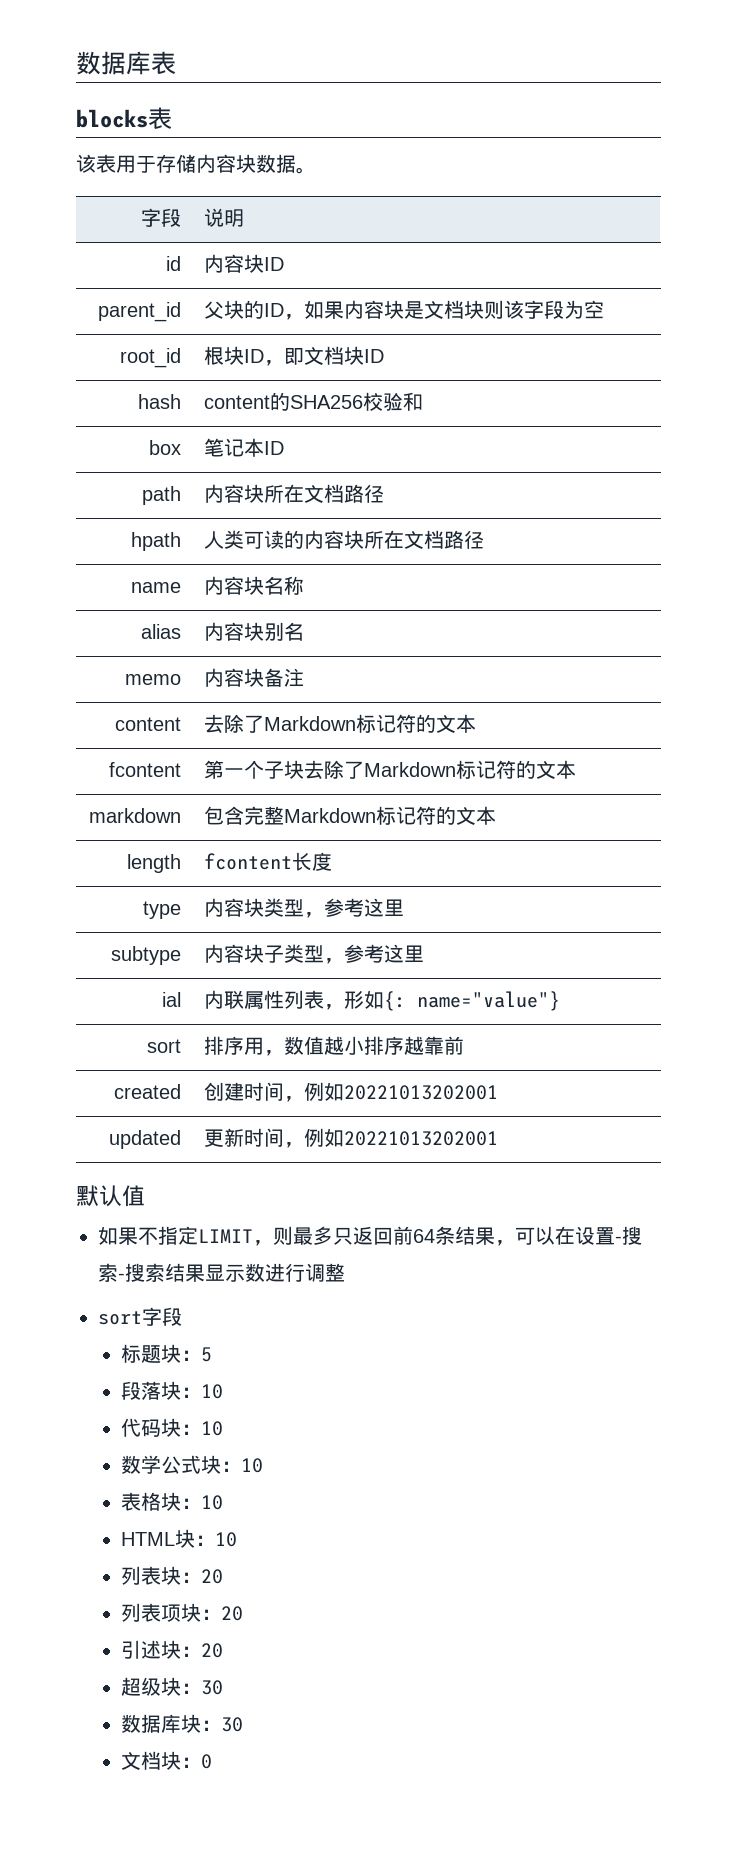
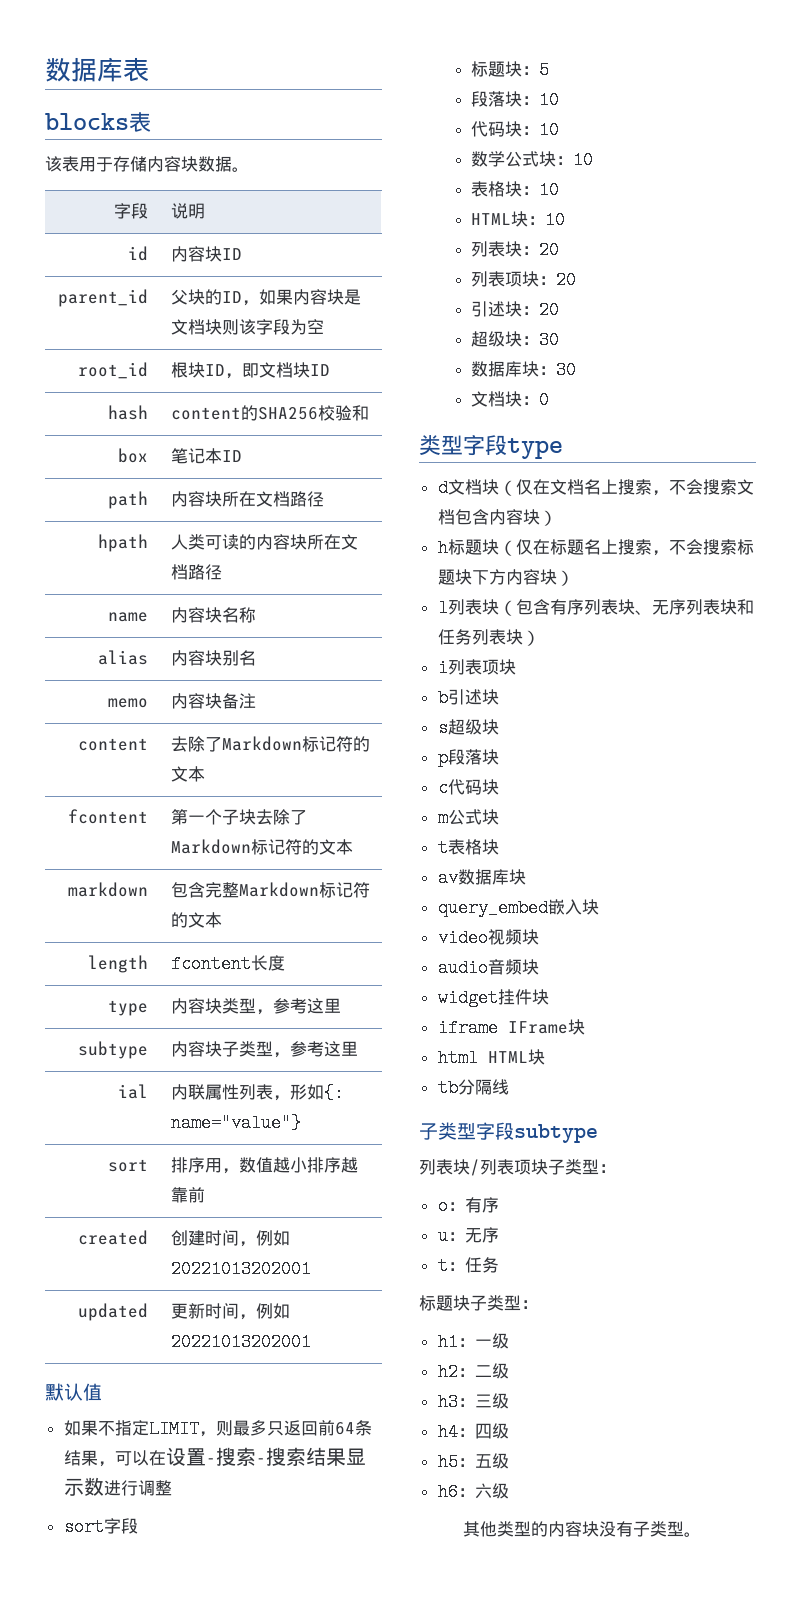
(212, 1761) none -> [419,435,563,459] [437,479,754,497] [437,509,557,526] [437,539,754,557] [437,569,574,586] [437,599,754,617] [437,629,540,646] [437,659,516,677] [437,689,499,707] [437,719,499,737] [437,749,499,767] [437,779,499,797] [437,809,499,827] [437,839,499,857] [437,869,526,887] [437,899,599,917] [437,929,539,947] [437,959,539,977] [437,989,549,1007] [437,1019,585,1037] [437,1049,545,1067] [437,1079,509,1097] [419,1122,598,1143] [419,1159,616,1176] [437,1197,499,1215] [437,1227,499,1245] [437,1257,499,1275] [419,1295,538,1311] [437,1333,509,1351] [437,1363,509,1381] [437,1393,509,1411] [437,1423,509,1441] [437,1453,509,1471] [437,1483,509,1501] [462,1521,701,1537] // 类型字段type // d文档块（仅在文档名上搜索，不会搜索文档包含内容块） // h标题块（仅在标题名上搜索，不会搜索标题块下方内容块） // l列表块（包含有序列表块、无序列表块和任务列表块） // i列表项块 // b引述块 // s超级块 // p段落块 // c代码块 // m公式块 // t表格块 // av数据库块 // query_embed嵌入块 // video视频块 // audio音频块 // widget挂件块 // iframe IFrame块 // html HTML块 // tb分隔线 // 子类型字段subtype // 列表块/列表项块子类型： // o：有序 // u：无序 // t：任务 // 标题块子类型： // h1：一级 // h2：二级 // h3：三级 // h4：四级 // h5：五级 // h6：六级 // 其他类型的内容块没有子类型。

